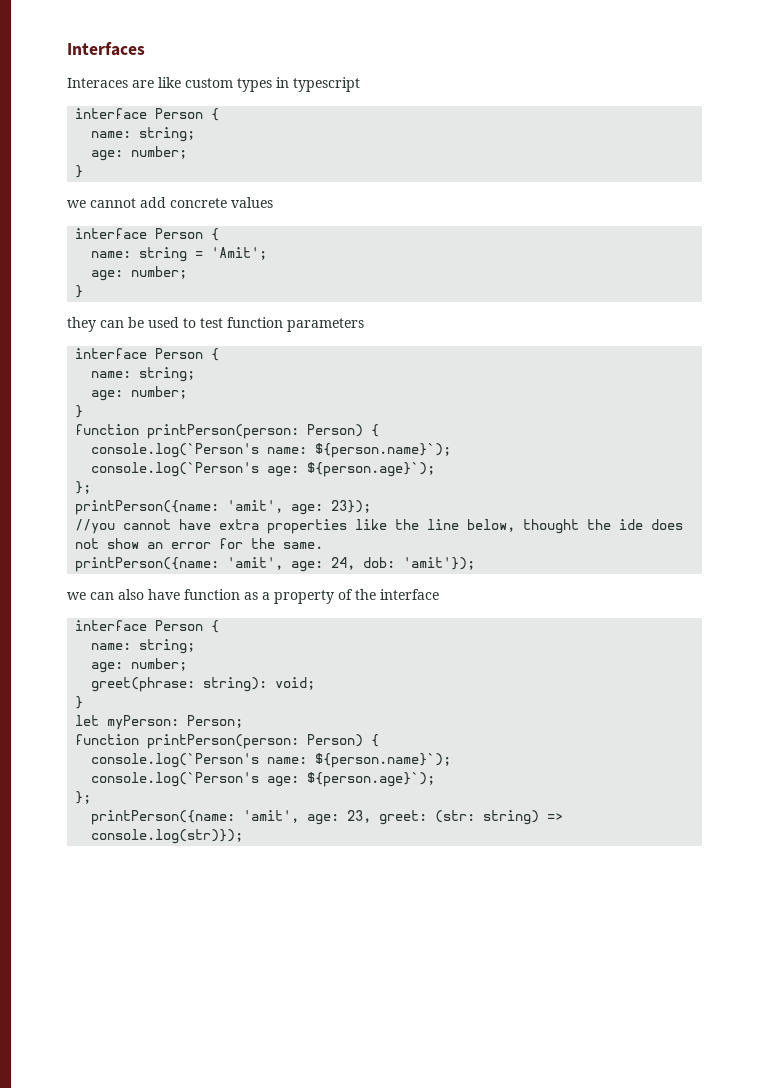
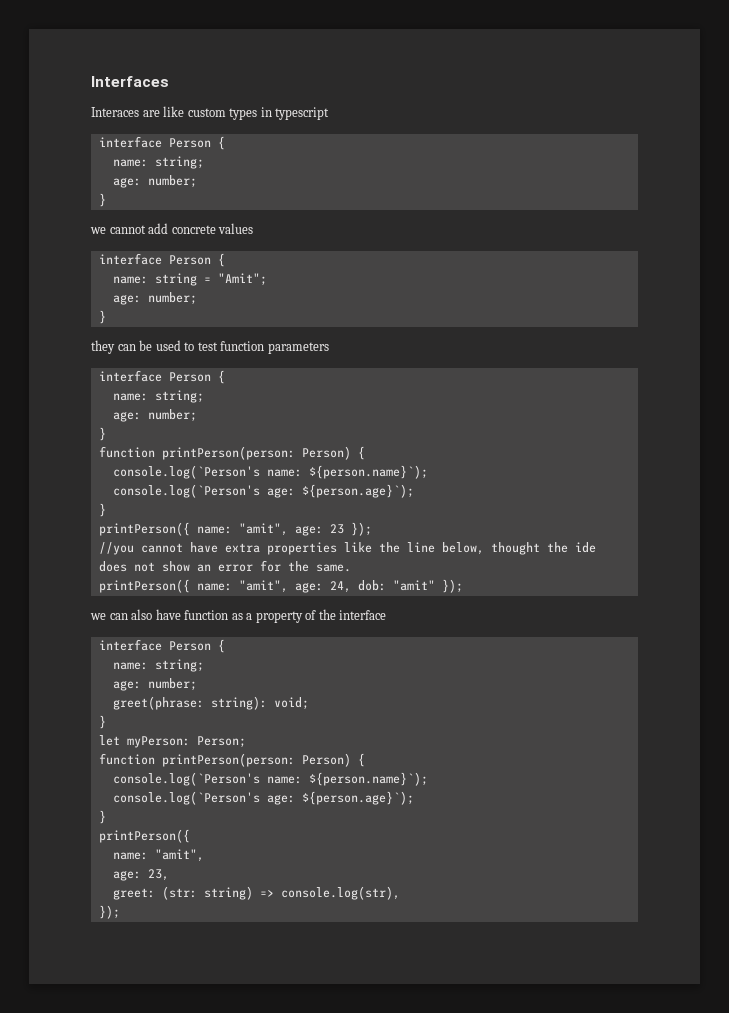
[211,247,268,260] 'Amit'; -> [217,273,267,286] "Amit";
[75,481,92,494] [75,500,372,515] }; // printPerson({name: 'amit', age: 23}); -> [98,503,106,517] [98,522,372,536] } // printPerson({ name: "amit", age: 23 });
[75,557,284,572] printPerson({name: 'amit', -> [98,579,288,593] printPerson({ name: "amit",
[403,557,476,570] 'amit'}); -> [392,579,463,593] "amit" });
[75,791,92,804] [91,810,300,825] }; // printPerson({name: 'amit', -> [98,810,106,824] [98,829,190,843] [112,849,204,862] } // printPerson({ // name: "amit", //
(372, 816) none -> (169, 875) //
[91,829,244,844] console.log(str)}); -> [280,886,400,900] [98,905,120,919] console.log(str), // });

